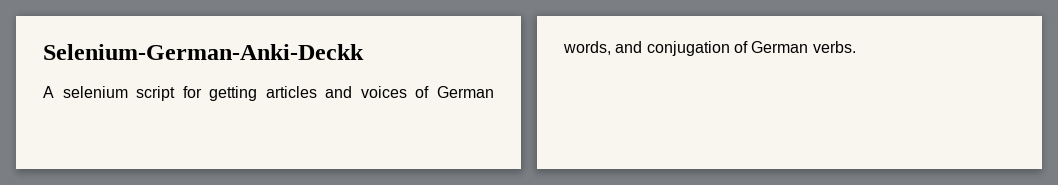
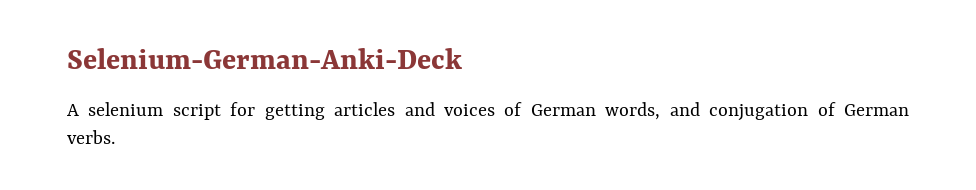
[43,44,364,60] Selenium-German-Anki-Deckk -> [67,48,462,69] Selenium-German-Anki-Deck

